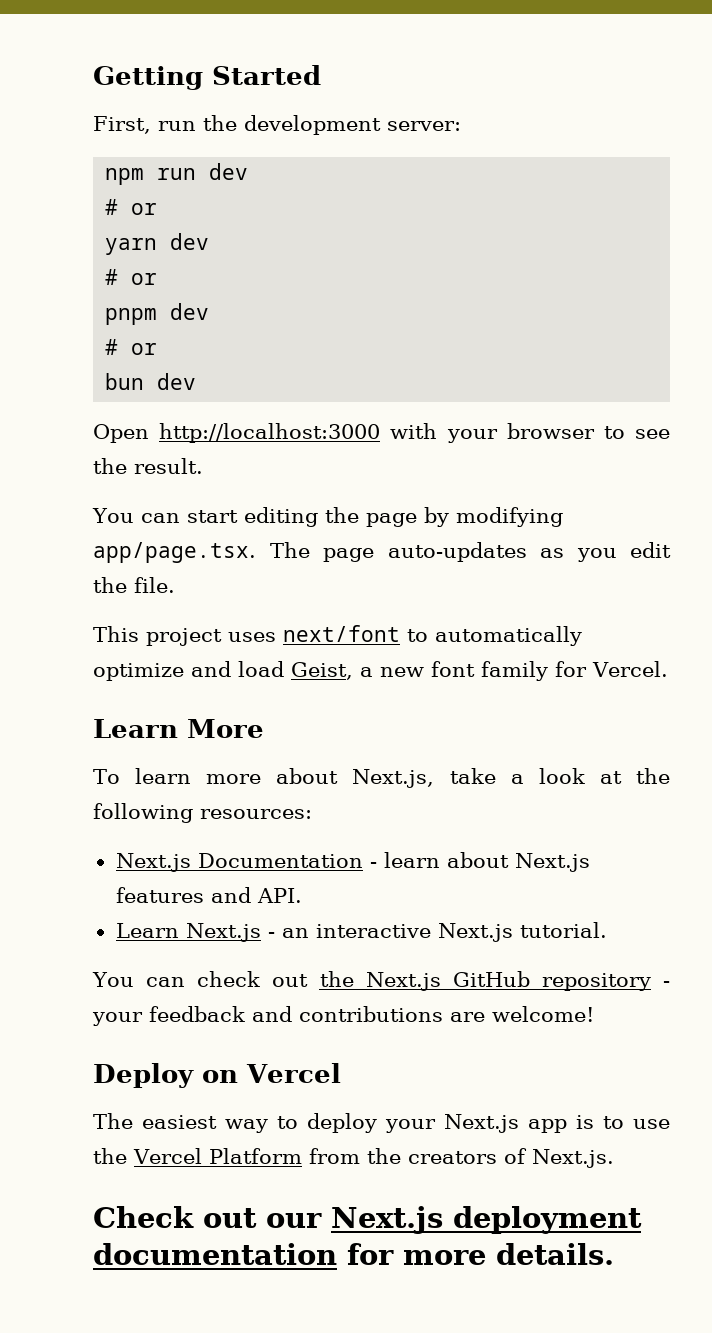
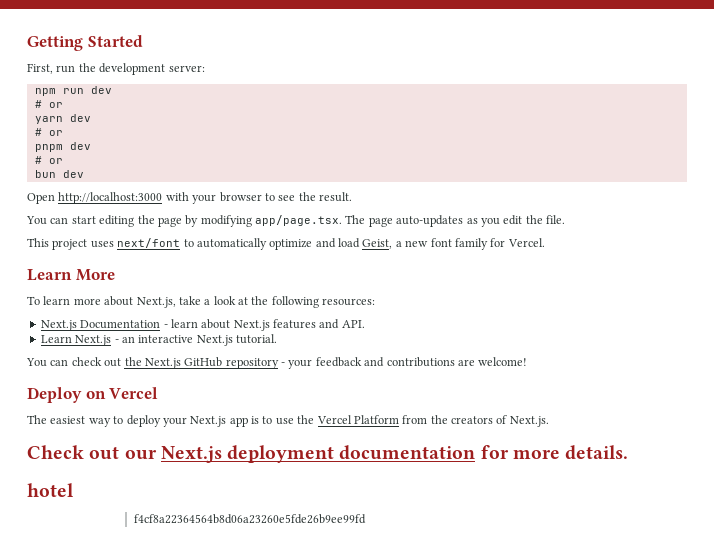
(614, 1254) none -> [27,483,74,497] [133,514,366,524] // hotel // f4cf8a22364564b8d06a23260e5fde26b9ee99fd

